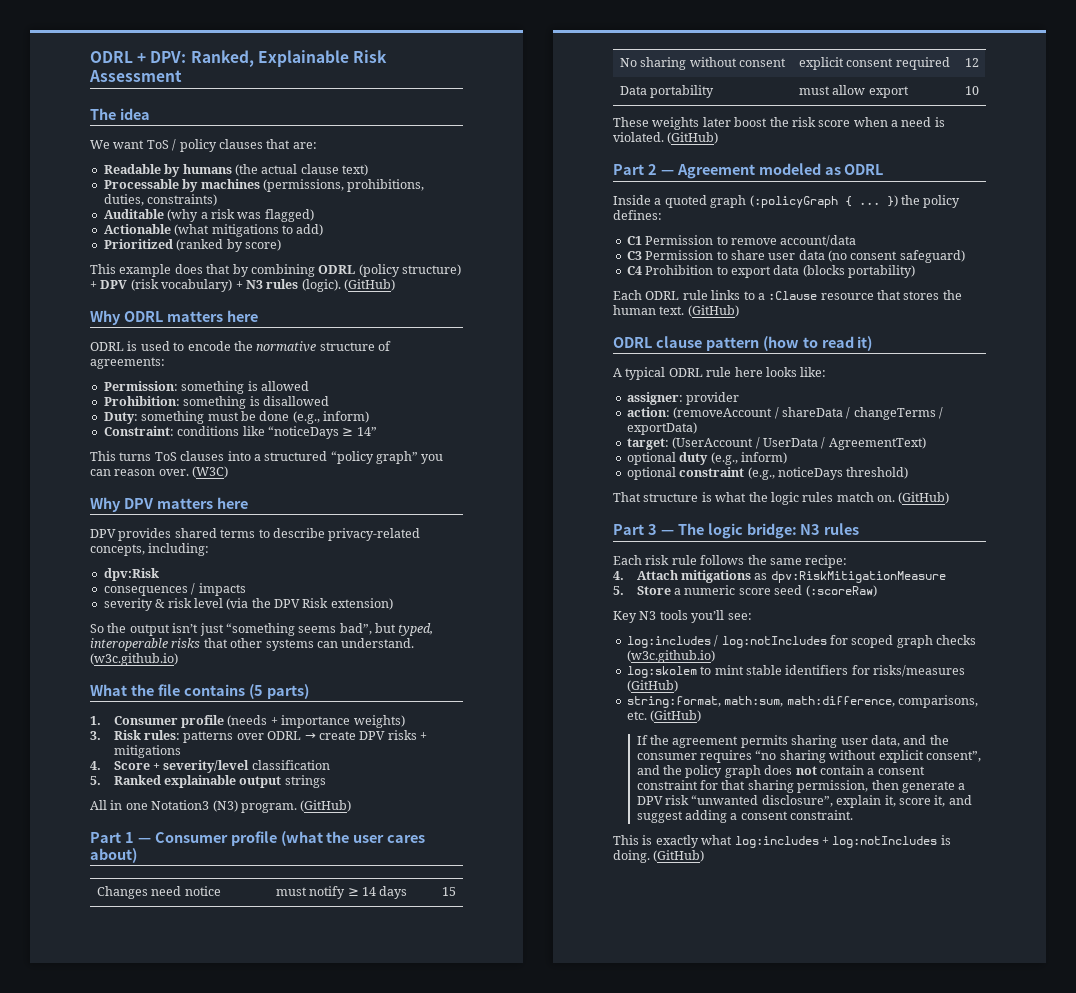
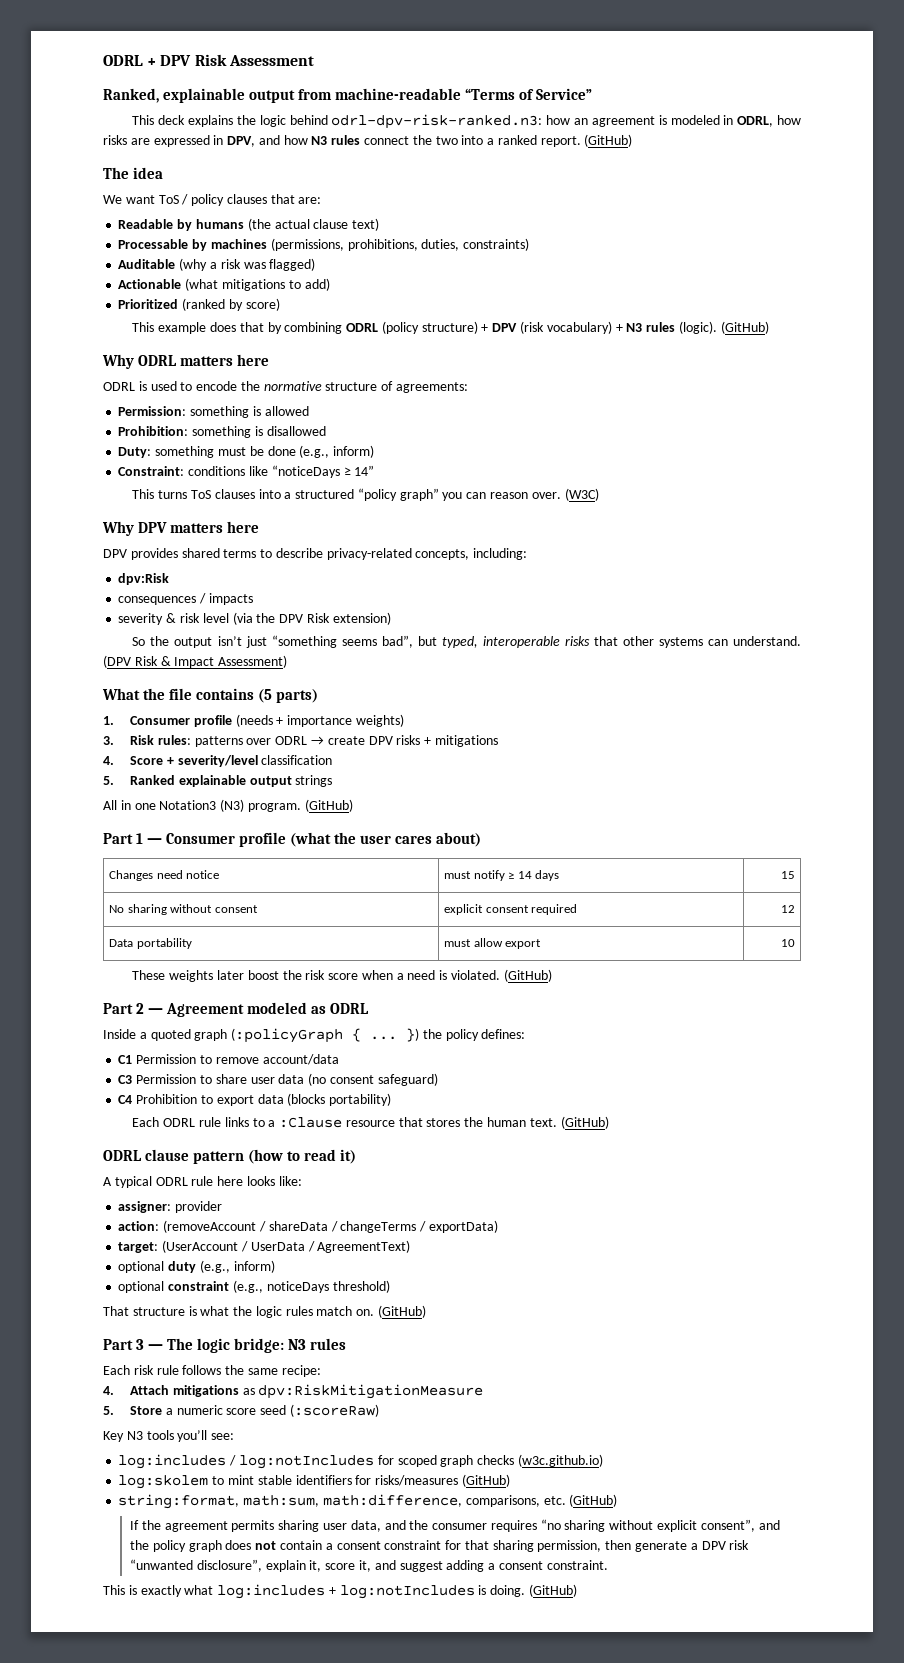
[150,50,349,67] DPV: Ranked, Explainable -> [160,55,192,66] DPV
(182, 76) none -> [103,88,593,103] [132,114,801,129] [103,134,633,147] // Ranked, explainable output from machine-readable “Terms of Service” // This deck explains the logic behind odrl-dpv-risk-ranked.n3: how an agreement is modeled in ODRL, how risks are expressed in DPV, and how N3 rules connect the two into a ranked report. (GitHub)
[90,653,178,666] (w3c.github.io) -> [103,655,288,668] (DPV Risk & Impact Assessment)

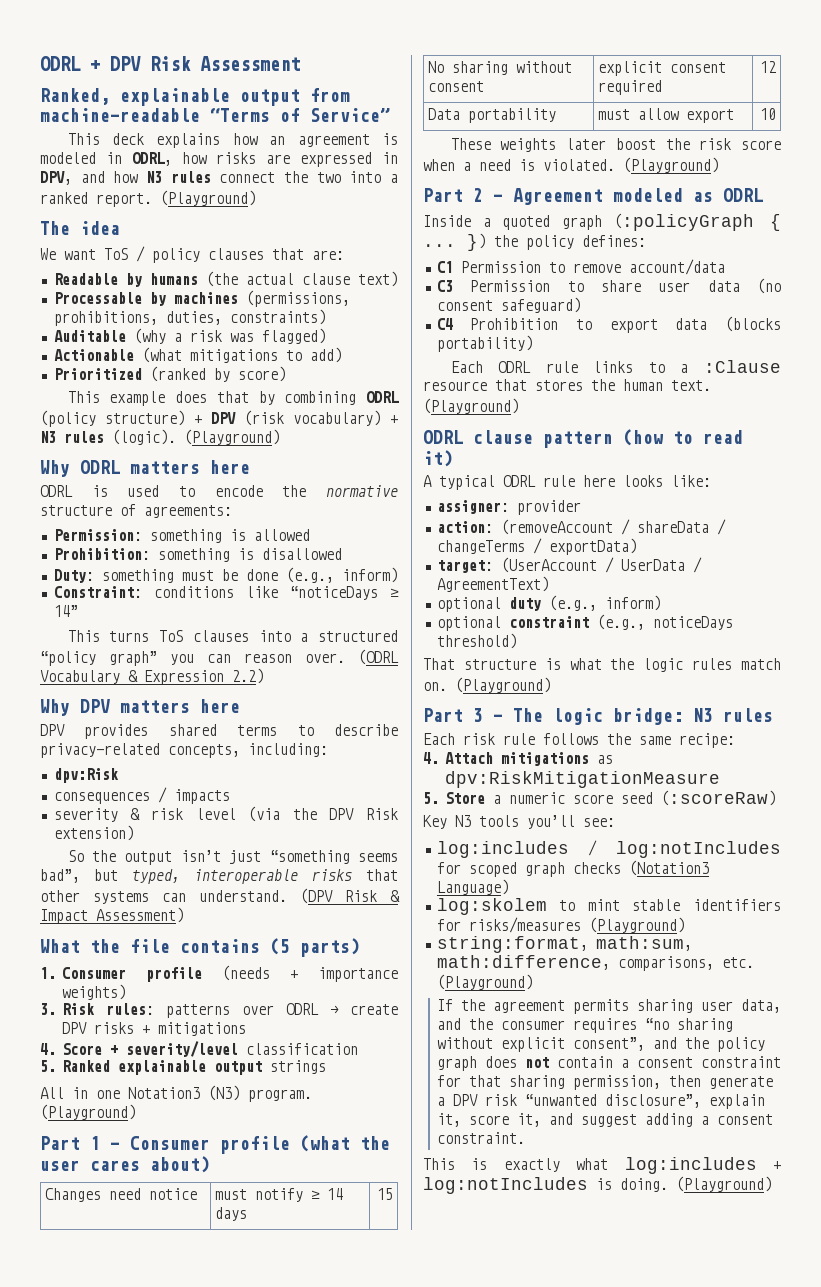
[236,114,543,129] the logic behind odrl-dpv-risk-ranked.n3: -> (221, 140) none
[584,134,633,147] (GitHub) -> [160,190,256,206] (Playground)
[720,321,769,334] (GitHub) -> [184,429,280,445] (Playground)
[564,488,599,501] (W3C) -> [358,649,399,665] [40,668,264,685] (ODRL Vocabulary & Expression 2.2)
[304,799,353,812] (GitHub) -> [40,1104,136,1120] (Playground)
[503,969,552,982] (GitHub) -> [623,157,719,173] (Playground)
[560,1116,609,1129] (GitHub) -> [423,398,519,414] (Playground)
[378,1305,427,1318] (GitHub) -> [455,677,551,693] (Playground)
[517,1454,603,1467] (w3c.github.io) -> [628,860,709,876] [436,879,509,895] (Notation3 Language)
[461,1474,510,1487] (GitHub) -> [588,917,685,933] (Playground)
[569,1494,618,1507] (GitHub) -> [436,974,533,990] (Playground)
[529,1584,578,1597] (GitHub) -> [676,1176,772,1192] (Playground)

